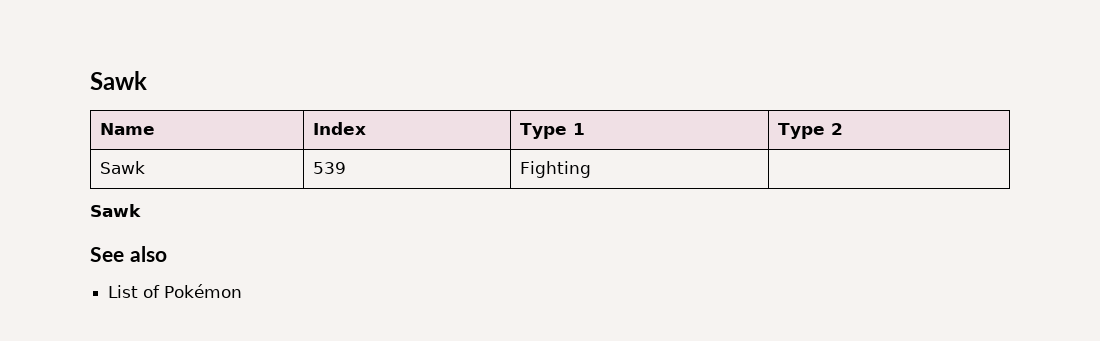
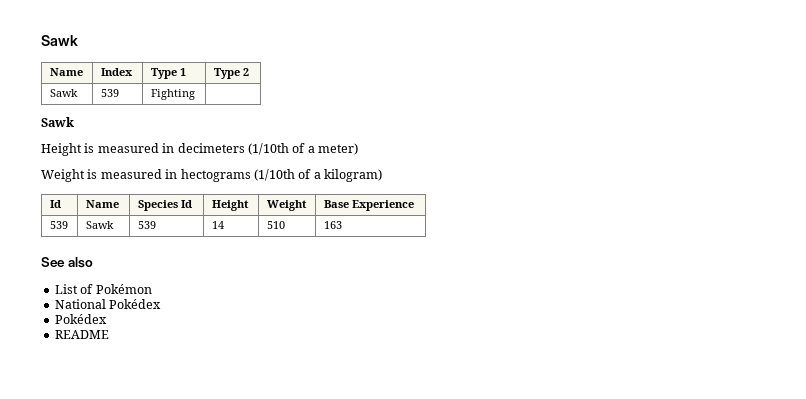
(141, 210) none -> [41,143,358,156] [41,169,382,182] [49,200,61,208] [85,200,119,208] [137,200,192,211] [211,200,249,211] [266,200,307,211] [323,200,414,211] [49,221,68,229] [85,221,114,229] [137,221,156,229] [211,221,224,229] [266,221,285,229] [323,221,342,229] // Height is measured in decimeters (1/10th of a meter) // Weight is measured in hectograms (1/10th of a kilogram) // Id | Name | Species Id | Height | Weight | Base Experience // 539 | Sawk | 539 | 14 | 510 | 163
(243, 291) none -> [54,299,162,309] [54,314,107,324] [54,330,109,339] // National Pokédex // Pokédex // README

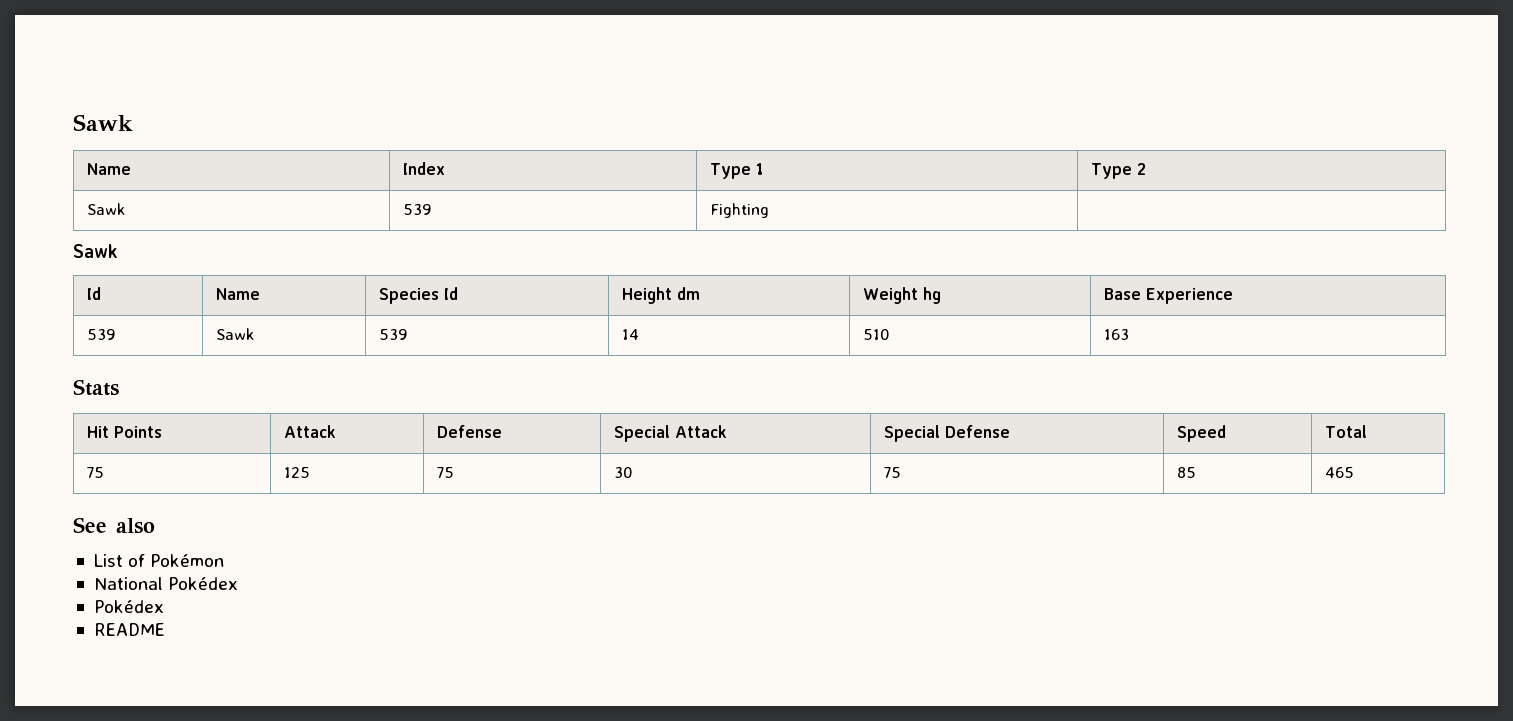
[41,143,358,156] [41,169,382,182] // Height is measured in decimeters (1/10th of a meter) // Weight is measured in hectograms (1/10th of a kilogram) -> (118, 251) none
[266,200,307,211] | Weight -> [677,287,701,300] [863,287,942,304] dm | Weight hg
(342, 225) none -> [73,379,119,396] [87,426,163,438] [284,425,337,438] [437,425,503,438] [614,425,728,442] [884,425,1011,442] [1177,425,1227,442] [1325,425,1368,438] [87,467,105,478] [284,467,311,478] [437,467,455,478] [614,467,634,478] [884,467,902,478] [1177,467,1197,478] [1325,467,1355,478] // Stats // Hit Points | Attack | Defense | Special Attack | Special Defense | Speed | Total // 75 | 125 | 75 | 30 | 75 | 85 | 465

